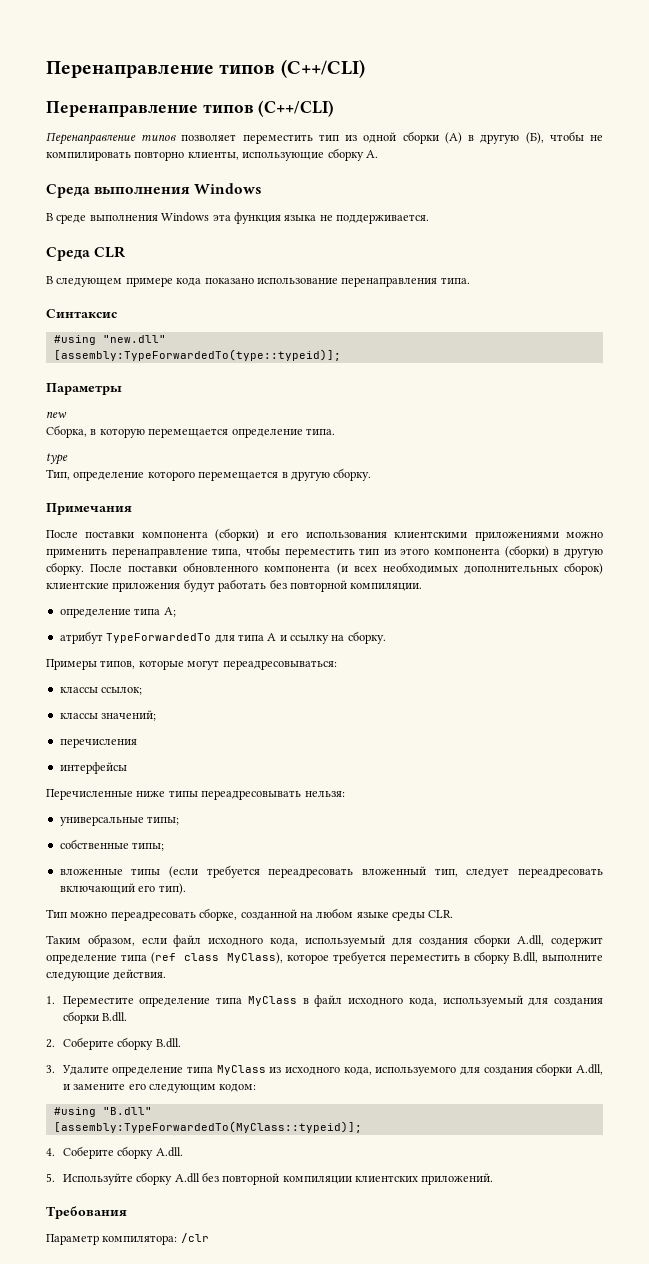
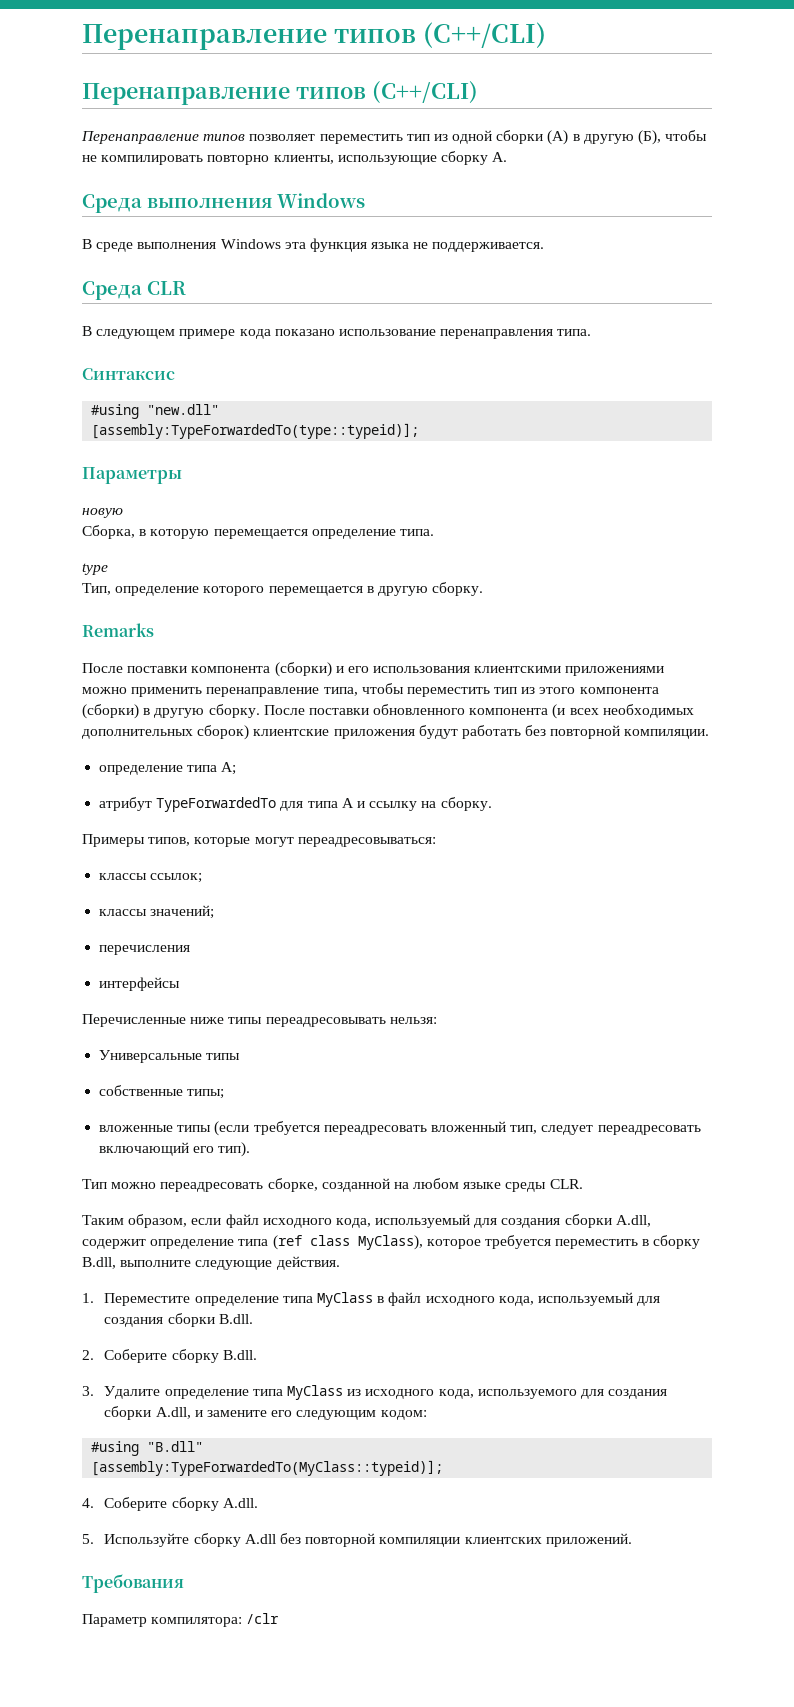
[46,411,67,418] new -> [82,508,123,518] новую
[46,503,132,515] Примечания -> [82,623,154,637] Remarks
[59,816,180,826] универсальные типы; -> [99,1050,241,1063] Универсальные типы

